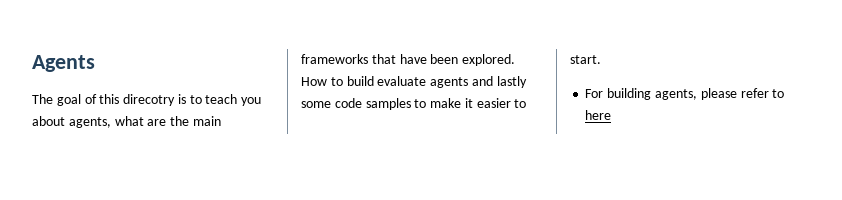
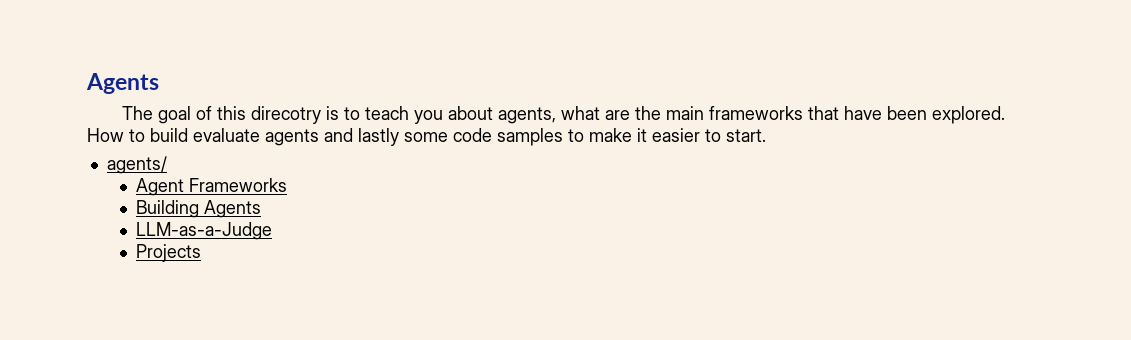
[585,88,785,100] [585,110,612,120] For building agents, please refer to here -> [106,156,167,174] [135,178,287,196] [135,200,261,218] [135,222,272,240] [135,244,201,262] agents/ // Agent Frameworks // Building Agents // LLM-as-a-Judge // Projects

